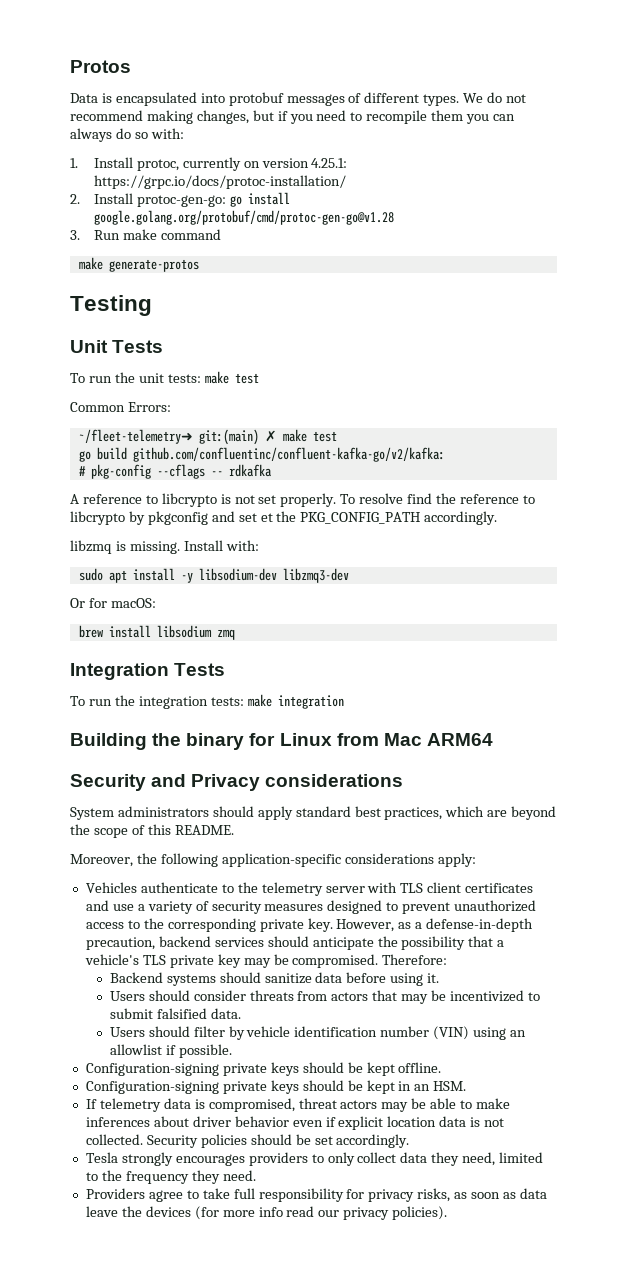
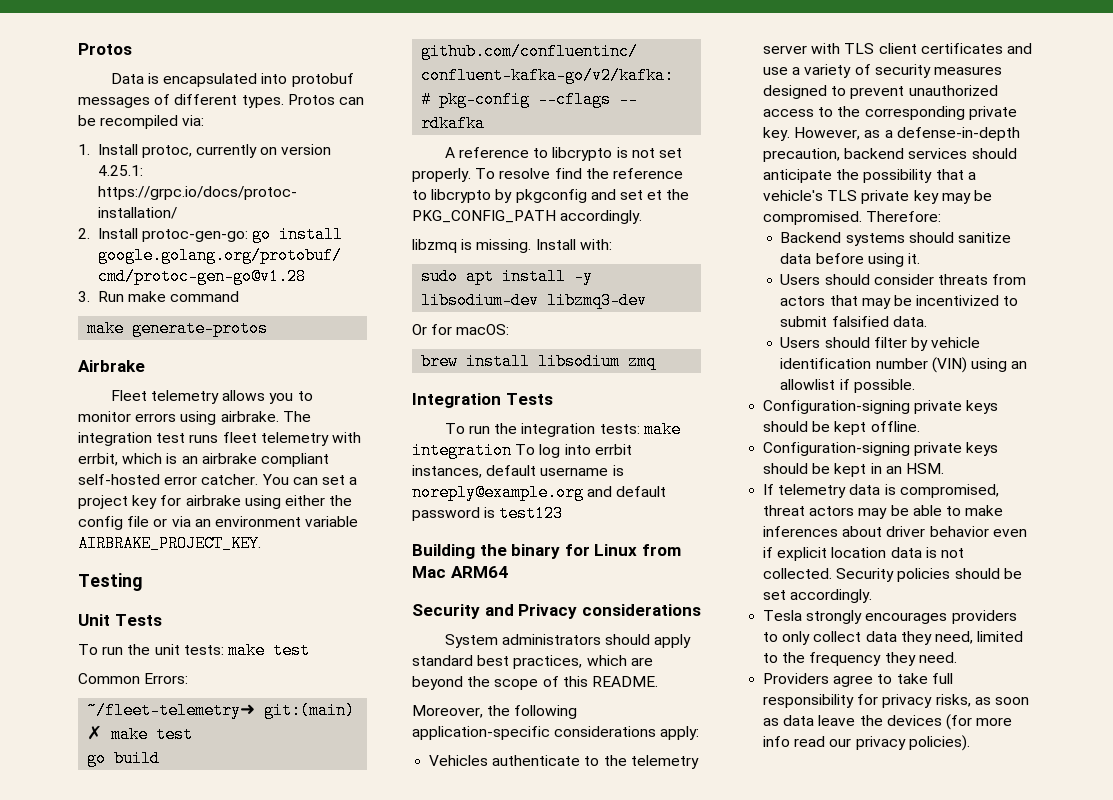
[463,92,527,103] [70,110,516,124] [70,128,184,142] We do not recommend making changes, but if you need to recompile them you can always do so with: -> [287,94,364,105] [78,115,205,129] Protos can be recompiled via:
(199, 265) none -> [78,360,145,372] [110,390,313,404] [78,411,311,425] [78,432,361,446] [78,453,329,467] [78,474,358,485] [78,495,353,509] [78,516,359,530] [78,535,261,552] // Airbrake // Fleet telemetry allows you to monitor errors using airbrake. The integration test runs fleet telemetry with errbit, which is an airbrake compliant self-hosted error catcher. You can set a project key for airbrake using either the config file or via an environment variable AIRBRAKE_PROJECT_KEY.
(344, 702) none -> [515,444,632,458] [412,465,624,478] [412,484,667,501] [412,505,564,522] To log into errbit instances, default username is noreply@example.org and default password is test123

